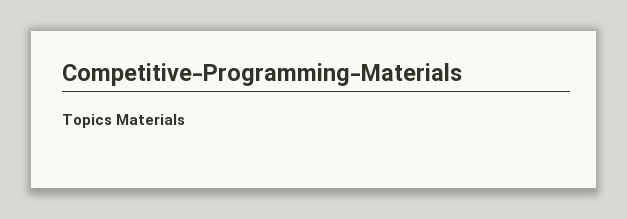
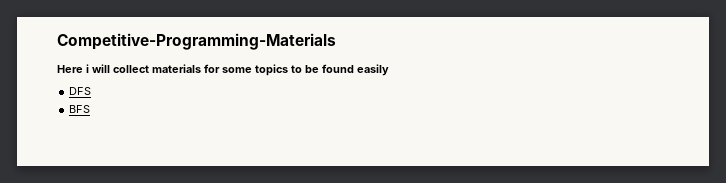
[62,114,186,128] Topics Materials -> [57,64,389,76] [69,87,92,95] [69,105,91,113] Here i will collect materials for some topics to be found easily // DFS // BFS

